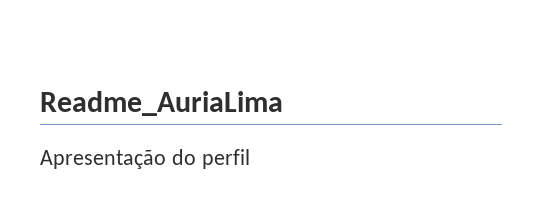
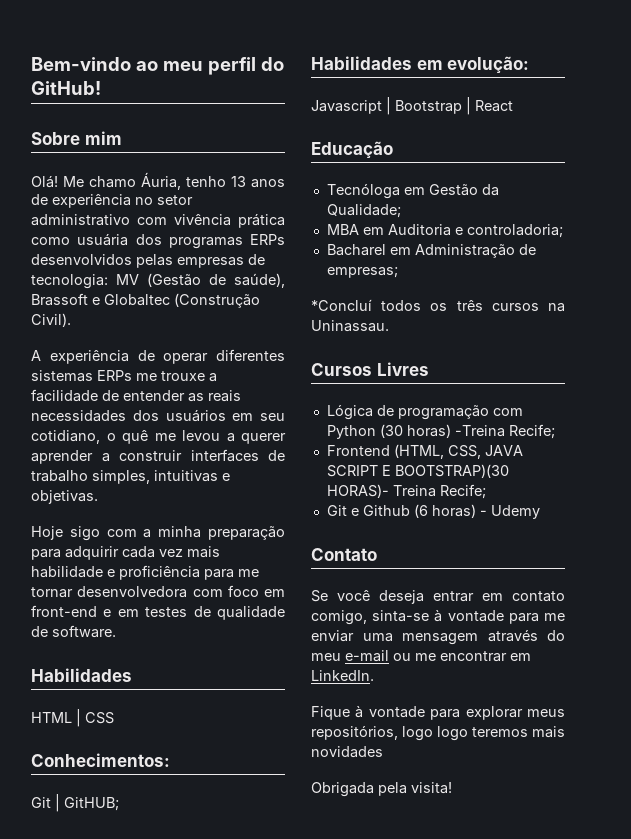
[40,91,283,116] [40,149,250,169] Readme_AuriaLima // Apresentação do perfil -> [31,57,284,75] [31,81,101,95] [31,131,122,145] [31,172,285,190] [31,194,193,208] [31,213,285,228] [31,233,285,249] [31,254,265,268] [31,273,285,289] [31,293,260,308] [31,313,71,327] [31,349,285,364] [31,370,217,382] [31,389,241,402] [31,409,285,422] [31,430,286,444] [31,449,285,464] [31,470,230,484] [31,490,98,504] [31,526,285,541] [31,546,220,560] [31,565,259,580] [31,585,285,598] [31,605,285,620] [31,625,116,638] [31,668,132,682] [31,709,114,727] [31,753,170,767] [31,794,119,812] [311,56,530,73] [311,97,513,115] [311,141,393,158] [326,183,499,199] [326,204,401,218] [326,224,563,238] [326,244,536,258] [326,267,398,278] [311,299,565,312] [311,320,389,332] [311,362,429,376] [326,404,523,420] [326,424,555,439] [326,444,523,459] [326,464,509,478] [326,484,486,499] [326,504,540,519] [311,548,377,561] [311,590,565,604] [311,609,565,625] [311,629,565,645] [311,650,531,662] [311,670,374,681] [311,705,565,720] [311,725,565,741] [311,746,383,758] [311,782,452,797] Bem-vindo ao meu perfil do GitHub! // Sobre mim // Olá! Me chamo Áuria, tenho 13 anos de experiência no setor administrativo com vivência prática como usuária dos programas ERPs desenvolvidos pelas empresas de tecnologia: MV (Gestão de saúde), Brassoft e Globaltec (Construção Civil). // A experiência de operar diferentes sistemas ERPs me trouxe a facilidade de entender as reais necessidades dos usuários em seu cotidiano, o quê me levou a querer aprender a construir interfaces de trabalho simples, intuitivas e objetivas. // Hoje sigo com a minha preparação para adquirir cada vez mais habilidade e proficiência para me tornar desenvolvedora com foco em front-end e em testes de qualidade de software. // Habilidades // HTML | CSS // Conhecimentos: // Git | GitHUB; // Habilidades em evolução: // Javascript | Bootstrap | React // Educação // Tecnóloga em Gestão da Qualidade; // MBA em Auditoria e controladoria; // Bacharel em Administração de empresas; // *Concluí todos os três cursos na Uninassau. // Cursos Livres // Lógica de programação com Python (30 horas) -Treina Recife; // Frontend (HTML, CSS, JAVA SCRIPT E BOOTSTRAP)(30 HORAS)- Treina Recife; // Git e Github (6 horas) - Udemy // Contato // Se você deseja entrar em contato comigo, sinta-se à vontade para me enviar uma mensagem através do meu e-mail ou me encontrar em LinkedIn. // Fique à vontade para explorar meus repositórios, logo logo teremos mais novidades // Obrigada pela visita!

